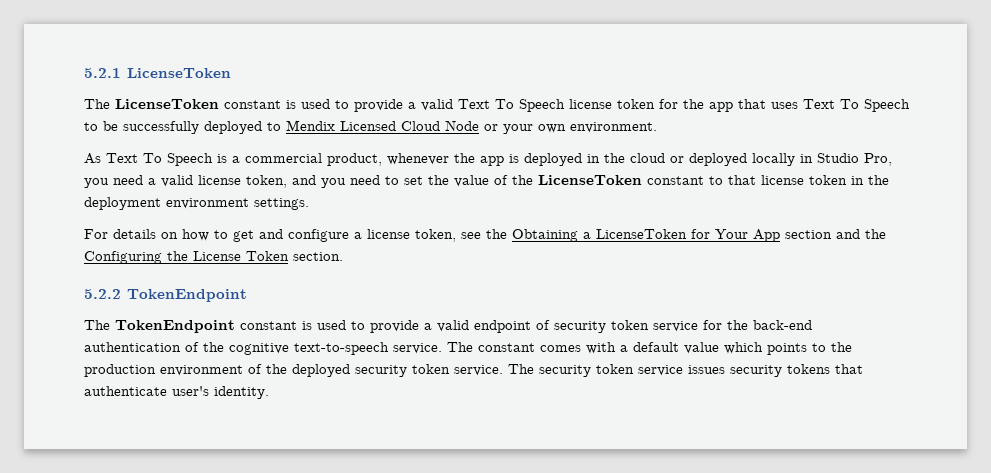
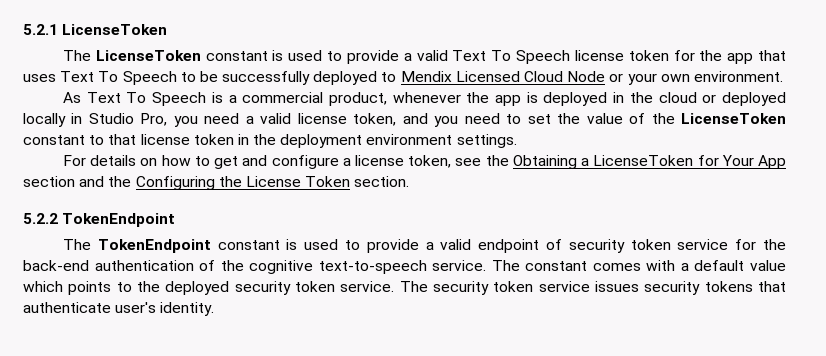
[84,364,287,377] production environment of the -> (160, 286) none

